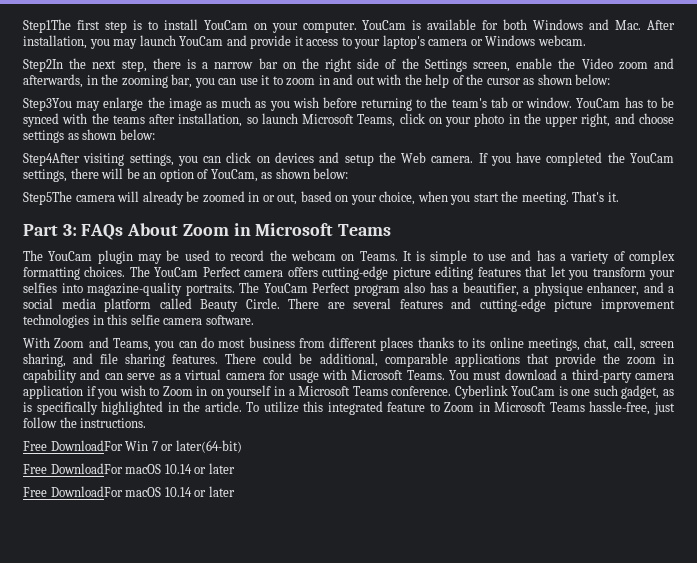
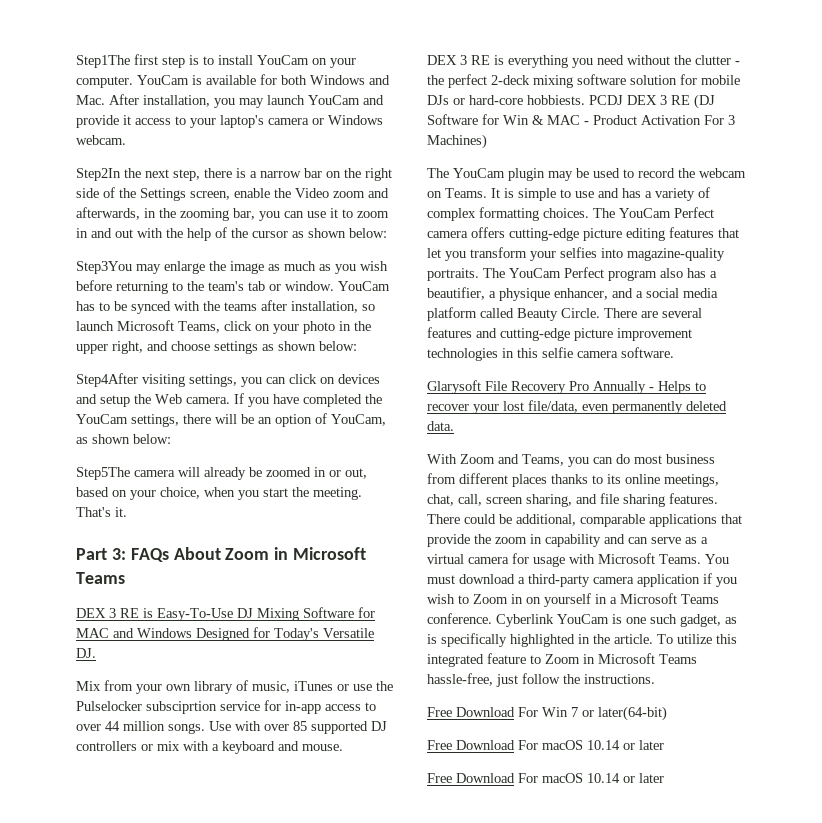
(392, 230) none -> [76,607,375,621] [76,627,374,641] [76,648,96,658] [76,680,393,694] [76,700,376,714] [76,721,387,734] [76,741,343,754] [427,55,740,68] [427,74,740,88] [427,94,715,109] [427,114,735,125] [427,134,487,149] // DEX 3 RE is Easy-To-Use DJ Mixing Software for MAC and Windows Designed for Today's Versatile DJ. // Mix from your own library of music, iTunes or use the Pulselocker subsciprtion service for in-app access to over 44 million songs. Use with over 85 supported DJ controllers or mix with a keyboard and mouse. // DEX 3 RE is everything you need without the clutter - the perfect 2-deck mixing software solution for mobile DJs or hard-core hobbiests. PCDJ DEX 3 RE (DJ Software for Win & MAC - Product Activation For 3 Machines)
(254, 320) none -> [427,380,706,394] [427,400,727,414] [427,421,454,431] // Glarysoft File Recovery Pro Annually - Helps to recover your lost file/data, even permanently deleted data.
[50,440,123,451] DownloadFor -> [456,707,538,717] Download For
[50,463,123,474] DownloadFor -> [456,740,538,750] Download For
[50,486,123,497] DownloadFor -> [456,773,538,783] Download For

